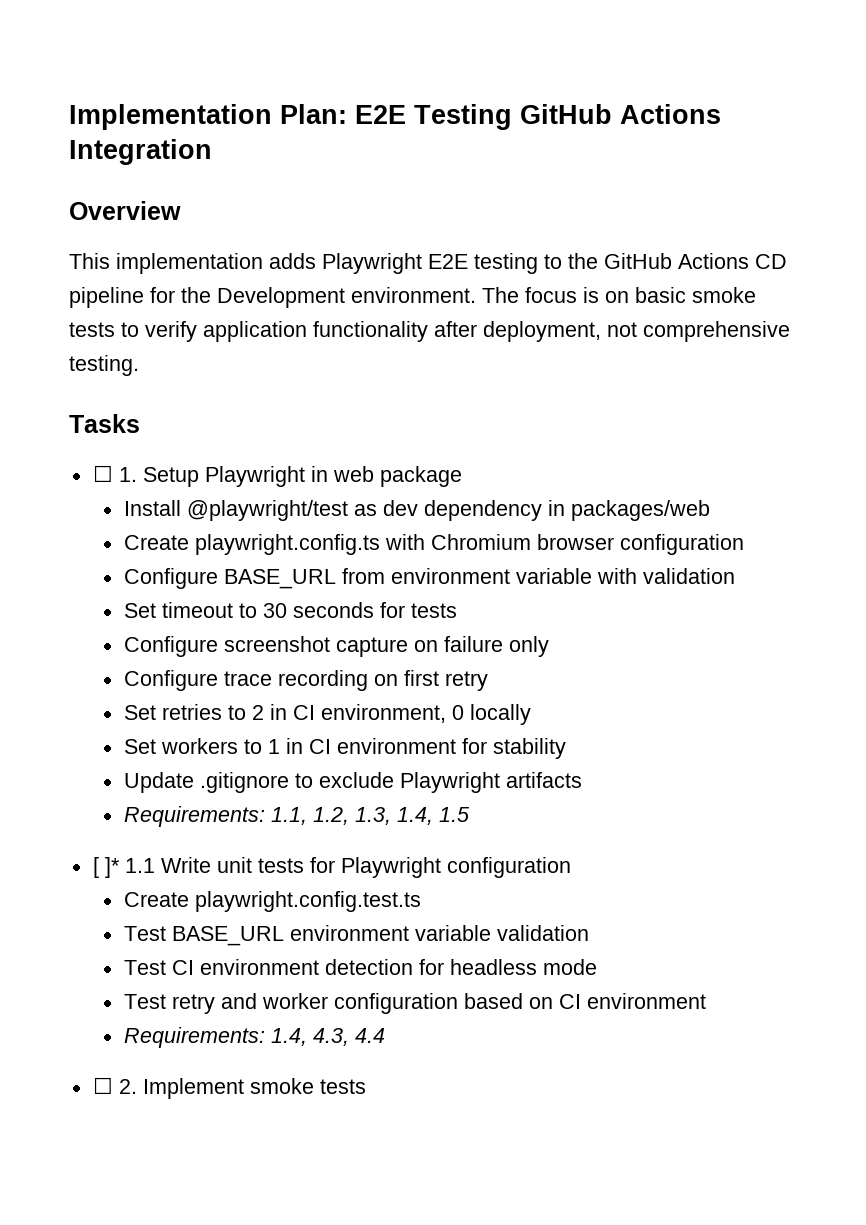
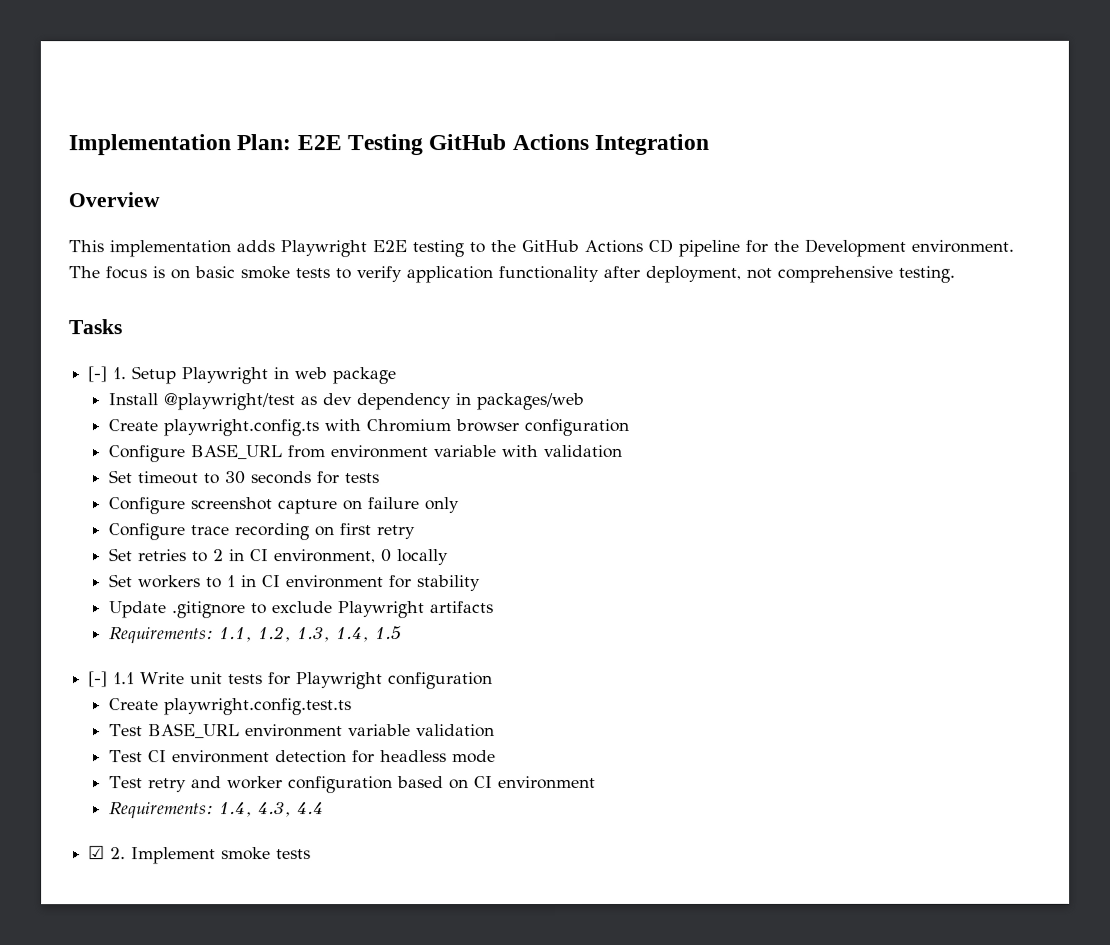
[92,465,113,482] ☐ -> [87,366,108,383] [-]
[92,857,120,878] [ ]* -> [88,671,109,688] [-]
[92,1077,113,1094] ☐ -> [88,845,106,860] ☑

